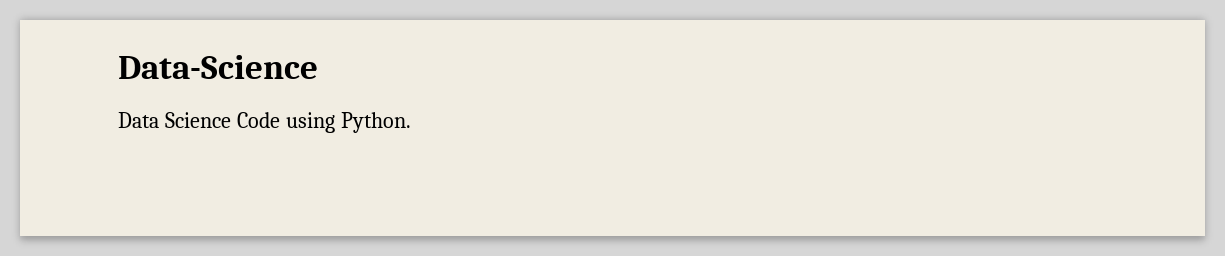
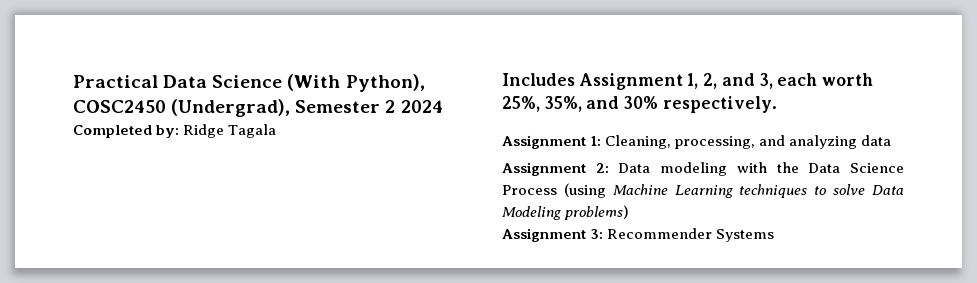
[118,55,318,79] [118,112,411,133] Data-Science // Data Science Code using Python. -> [73,74,425,92] [73,99,443,117] [73,124,277,138] [502,73,874,90] [502,96,777,113] [502,135,892,149] [502,162,904,176] [502,183,905,198] [502,205,630,220] [502,228,775,242] Practical Data Science (With Python), COSC2450 (Undergrad), Semester 2 2024 // Completed by: Ridge Tagala // Includes Assignment 1, 2, and 3, each worth 25%, 35%, and 30% respectively. // Assignment 1: Cleaning, processing, and analyzing data // Assignment 2: Data modeling with the Data Science Process (using Machine Learning techniques to solve Data Modeling problems) // Assignment 3: Recommender Systems

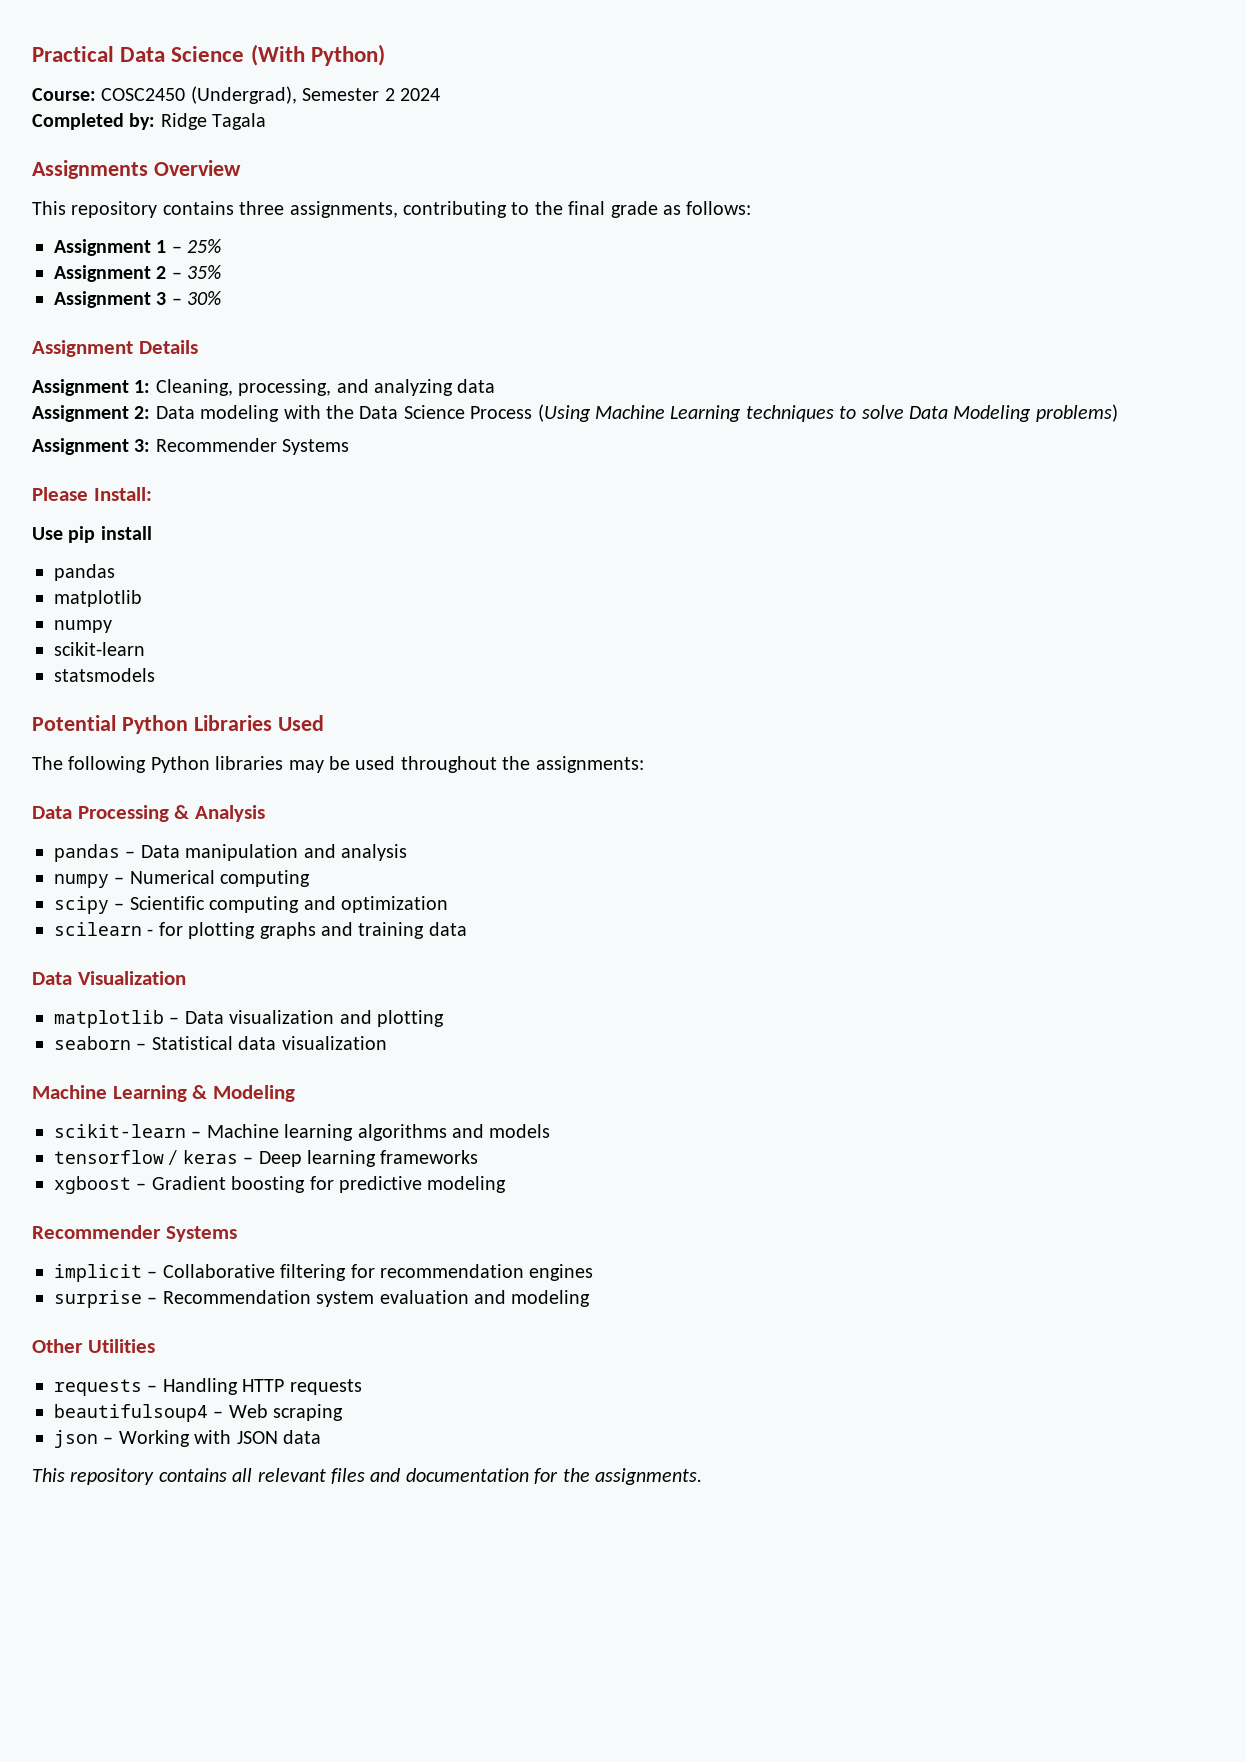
[345,74,425,92] Python), -> [310,44,385,66] [32,88,96,101] Python) // Course:
[502,73,874,90] [502,96,620,112] Includes Assignment 1, 2, and 3, each worth 25%, 35%, and -> [32,160,241,179] [32,201,752,218] [54,239,222,256] [54,265,222,282] [54,291,182,308] Assignments Overview // This repository contains three assignments, contributing to the final grade as follows: // Assignment 1 – 25% // Assignment 2 – 35% // Assignment 3 –
[662,96,777,113] respectively. -> [32,340,198,357] // Assignment Details
[563,183,606,198] (using -> [537,404,591,422] (Using
(775, 235) none -> [32,487,152,501] [32,526,152,543] [54,564,115,581] [54,590,142,607] [54,620,112,633] [54,642,145,656] [54,668,155,682] [32,715,324,734] [32,756,644,773] [32,805,266,822] [54,844,407,862] [54,870,311,888] [54,896,448,914] [54,922,467,939] [32,971,186,985] [54,1010,444,1028] [54,1036,387,1050] [32,1085,296,1102] [54,1124,551,1141] [54,1150,479,1167] [54,1176,507,1194] [32,1225,237,1242] [54,1264,594,1282] [54,1290,591,1308] [32,1339,155,1353] [54,1378,362,1396] [54,1404,344,1422] [54,1430,321,1448] [32,1468,702,1485] // Please Install: // Use pip install // pandas // matplotlib // numpy // scikit-learn // statsmodels // Potential Python Libraries Used // The following Python libraries may be used throughout the assignments: // Data Processing & Analysis // pandas – Data manipulation and analysis // numpy – Numerical computing // scipy – Scientific computing and optimization // scilearn - for plotting graphs and training data // Data Visualization // matplotlib – Data visualization and plotting // seaborn – Statistical data visualization // Machine Learning & Modeling // scikit-learn – Machine learning algorithms and models // tensorflow / keras – Deep learning frameworks // xgboost – Gradient boosting for predictive modeling // Recommender Systems // implicit – Collaborative filtering for recommendation engines // surprise – Recommendation system evaluation and modeling // Other Utilities // requests – Handling HTTP requests // beautifulsoup4 – Web scraping // json – Working with JSON data // This repository contains all relevant files and documentation for the assignments.

